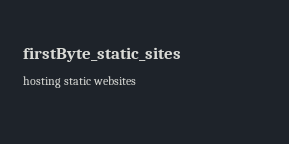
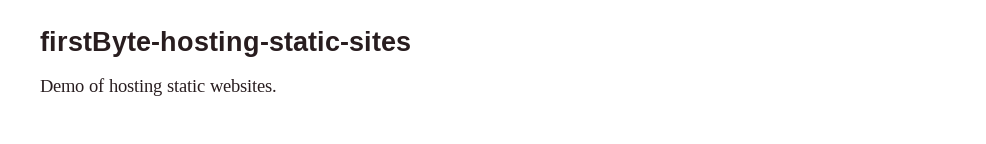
[23,47,181,62] firstByte_static_sites // -> [40,31,411,57] [40,78,105,92] firstByte-hosting-static-sites // Demo of
[93,76,137,85] websites -> [210,79,277,92] websites.

